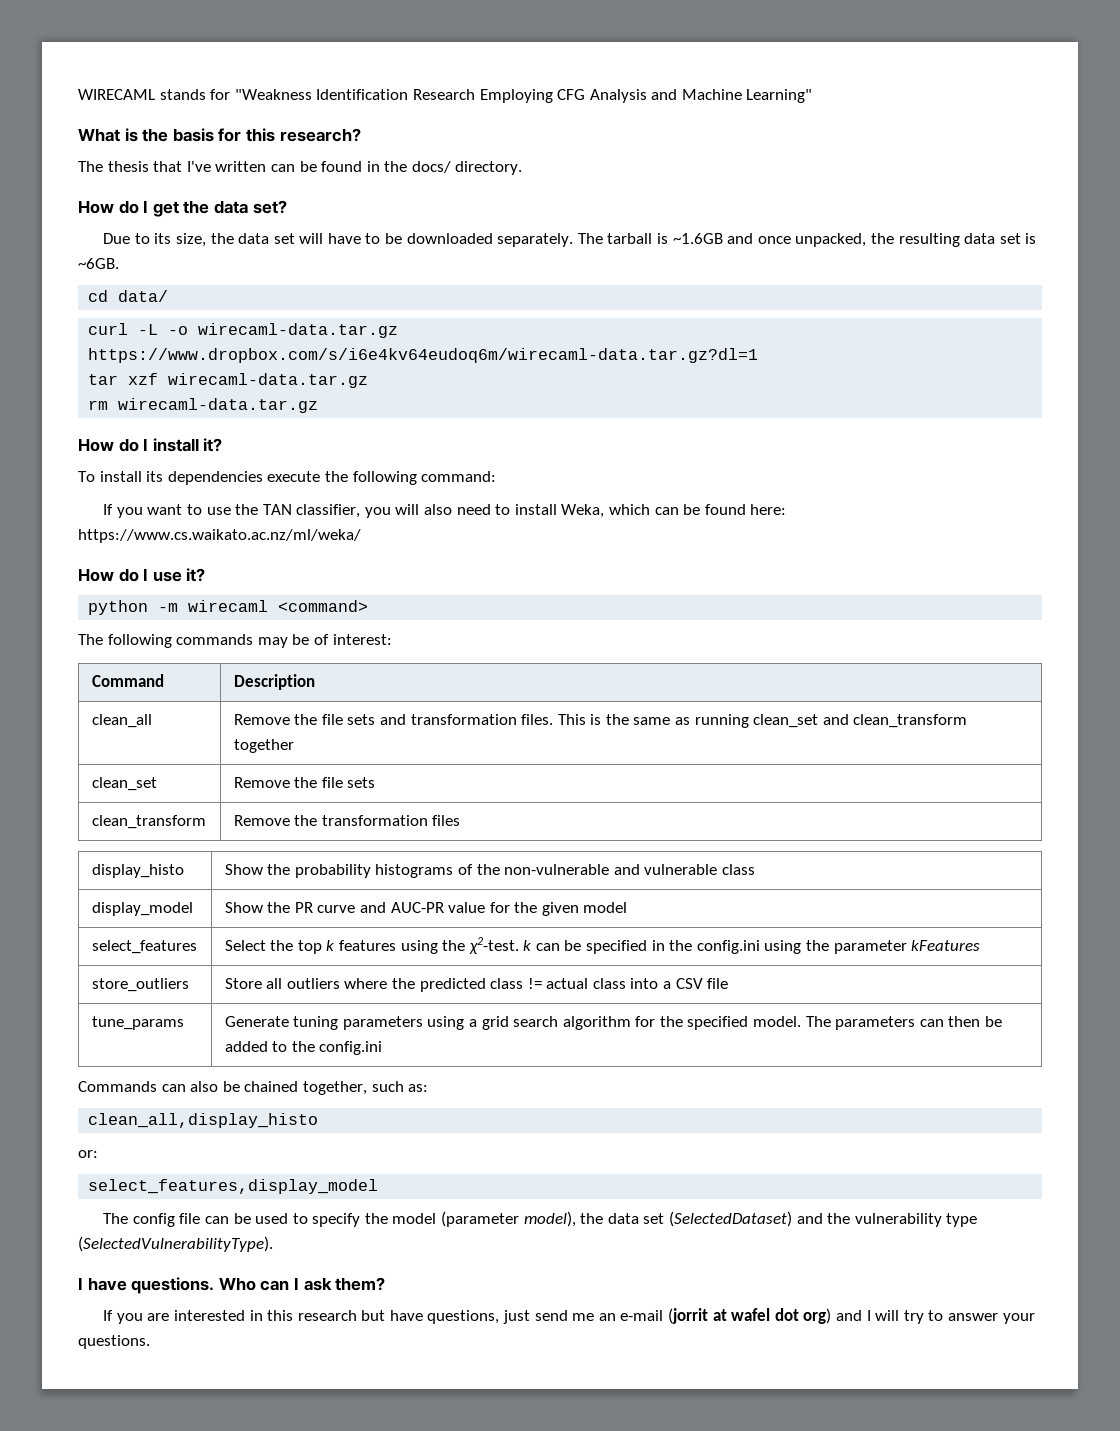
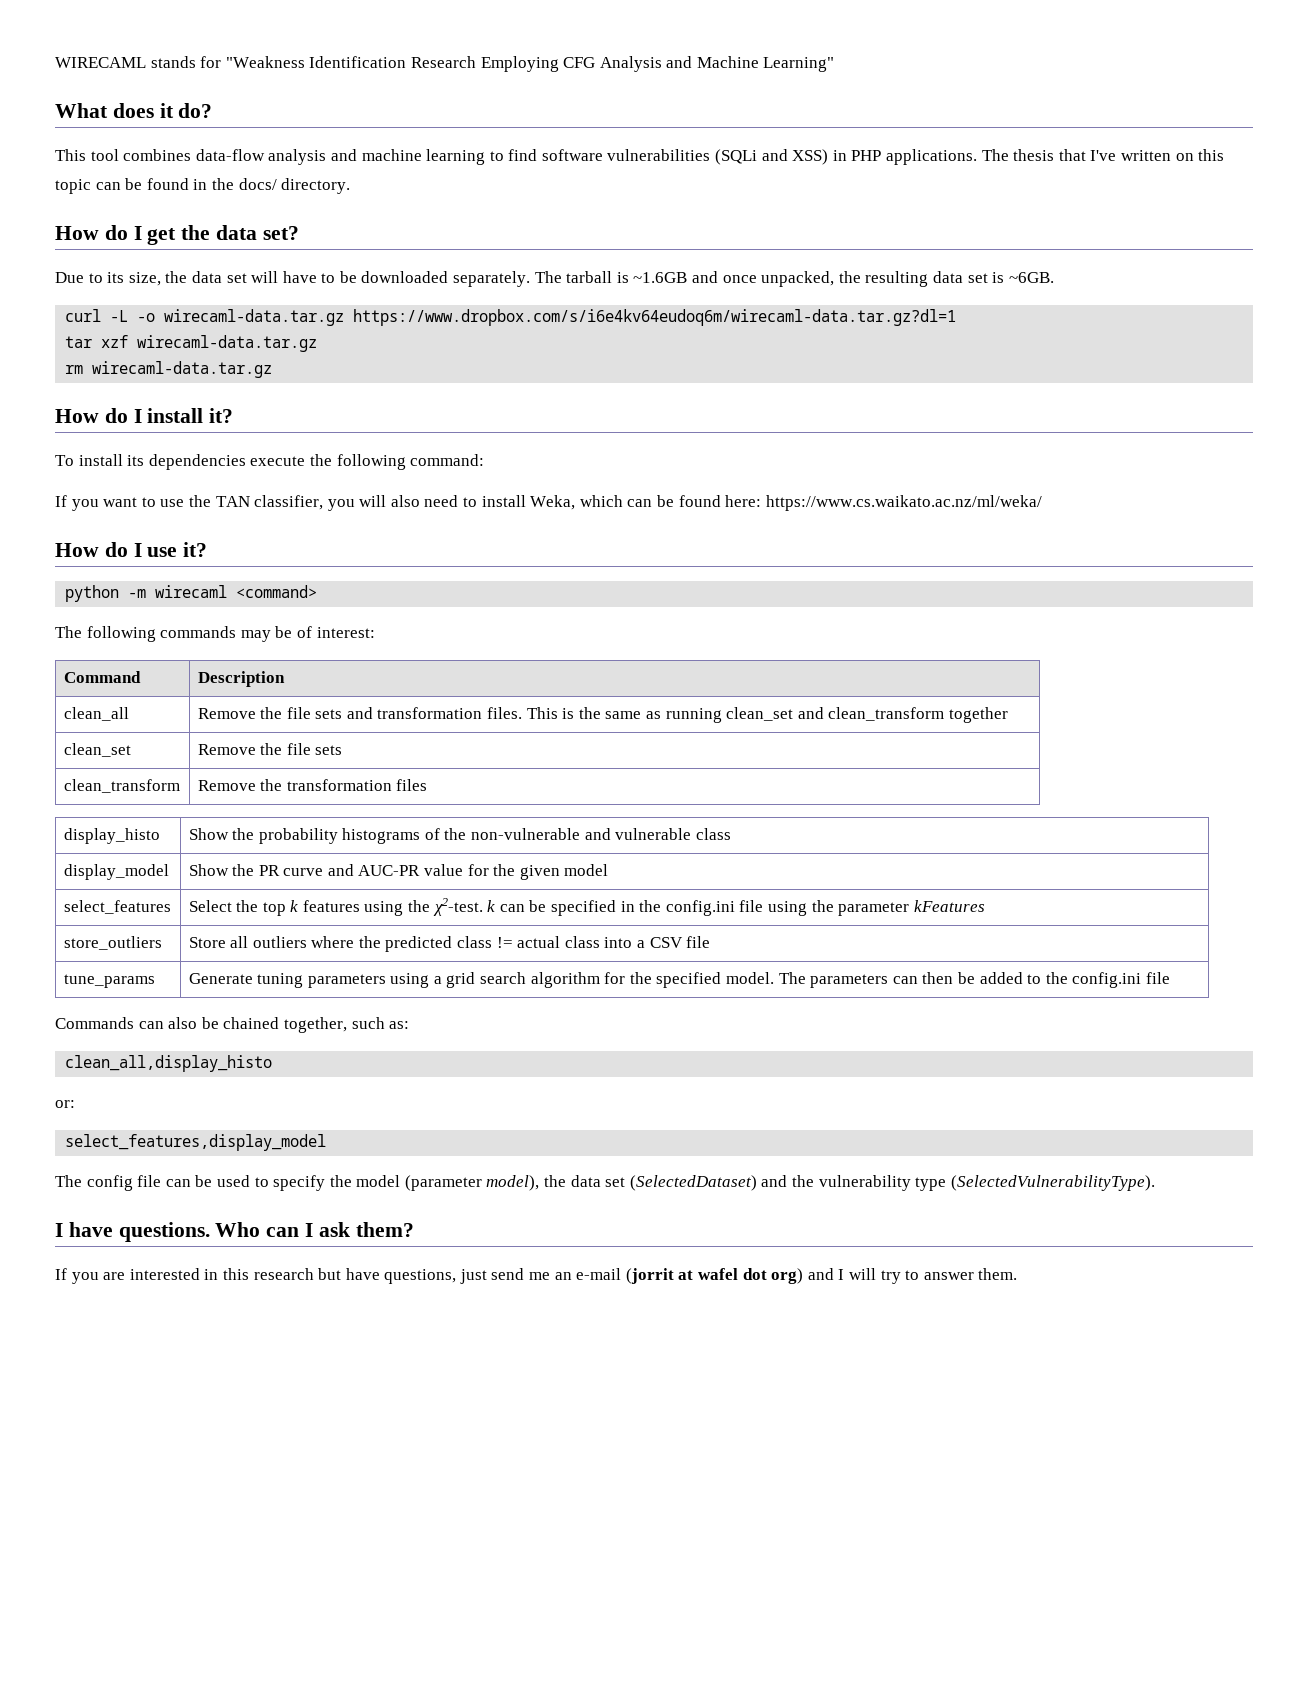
[124,128,361,142] is the basis for this research? // -> [112,103,213,118] [55,149,978,165] does it do? // This tool combines data-flow analysis and machine learning to find software vulnerabilities (SQLi and XSS) in PHP applications.
(267, 166) none -> [1175,149,1225,161] [55,179,91,194] on this topic
[88,290,169,302] // cd data/ -> (1054, 277) none
(760, 947) none -> [739,900,764,912] file
(383, 1048) none -> [1145,972,1170,984] file
[1002,1313,1035,1324] [78,1335,150,1349] your questions. -> [978,1268,1018,1280] them.

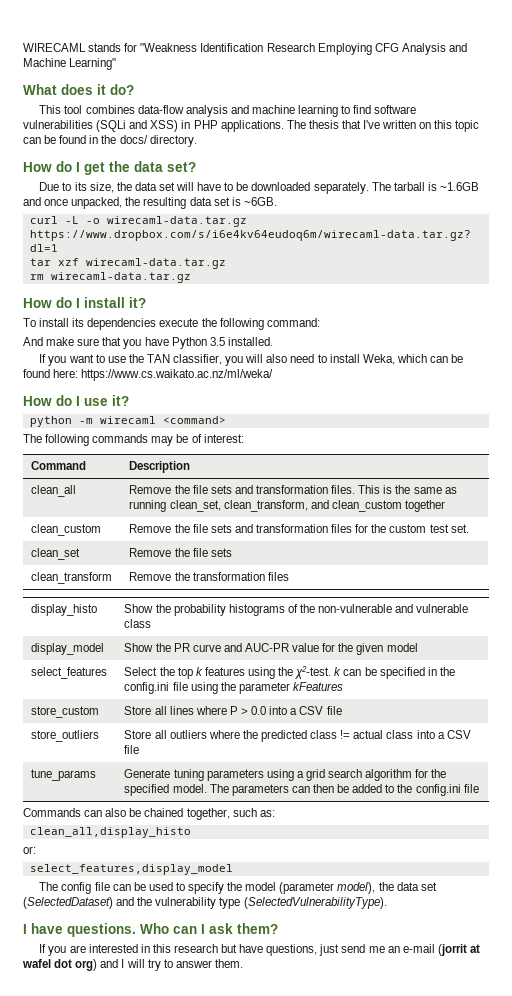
(485, 460) none -> [23,337,273,349] // And make sure that you have Python 3.5 installed.
[726,707,1008,723] clean_set and clean_transform together -> [169,500,445,512] [31,524,102,536] [129,524,469,533] clean_set, clean_transform, and clean_custom together // clean_custom | Remove the file sets and transformation files for the custom test set.
(985, 906) none -> [31,706,100,718] [124,706,342,715] // store_custom | Store all lines where P > 0.0 into a CSV file

